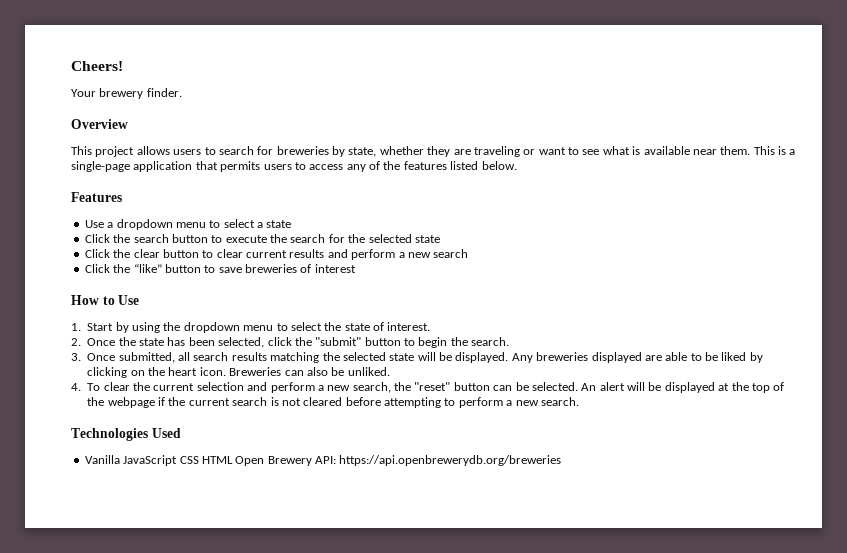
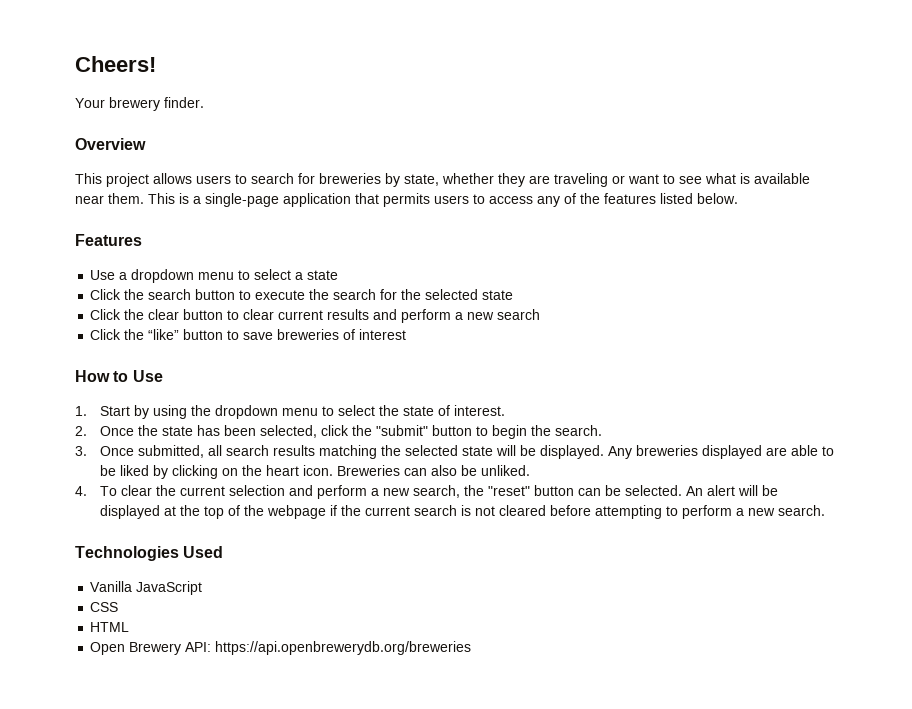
(178, 460) none -> (203, 588) //
(199, 460) none -> (119, 607) //
(233, 460) none -> (130, 627) //

